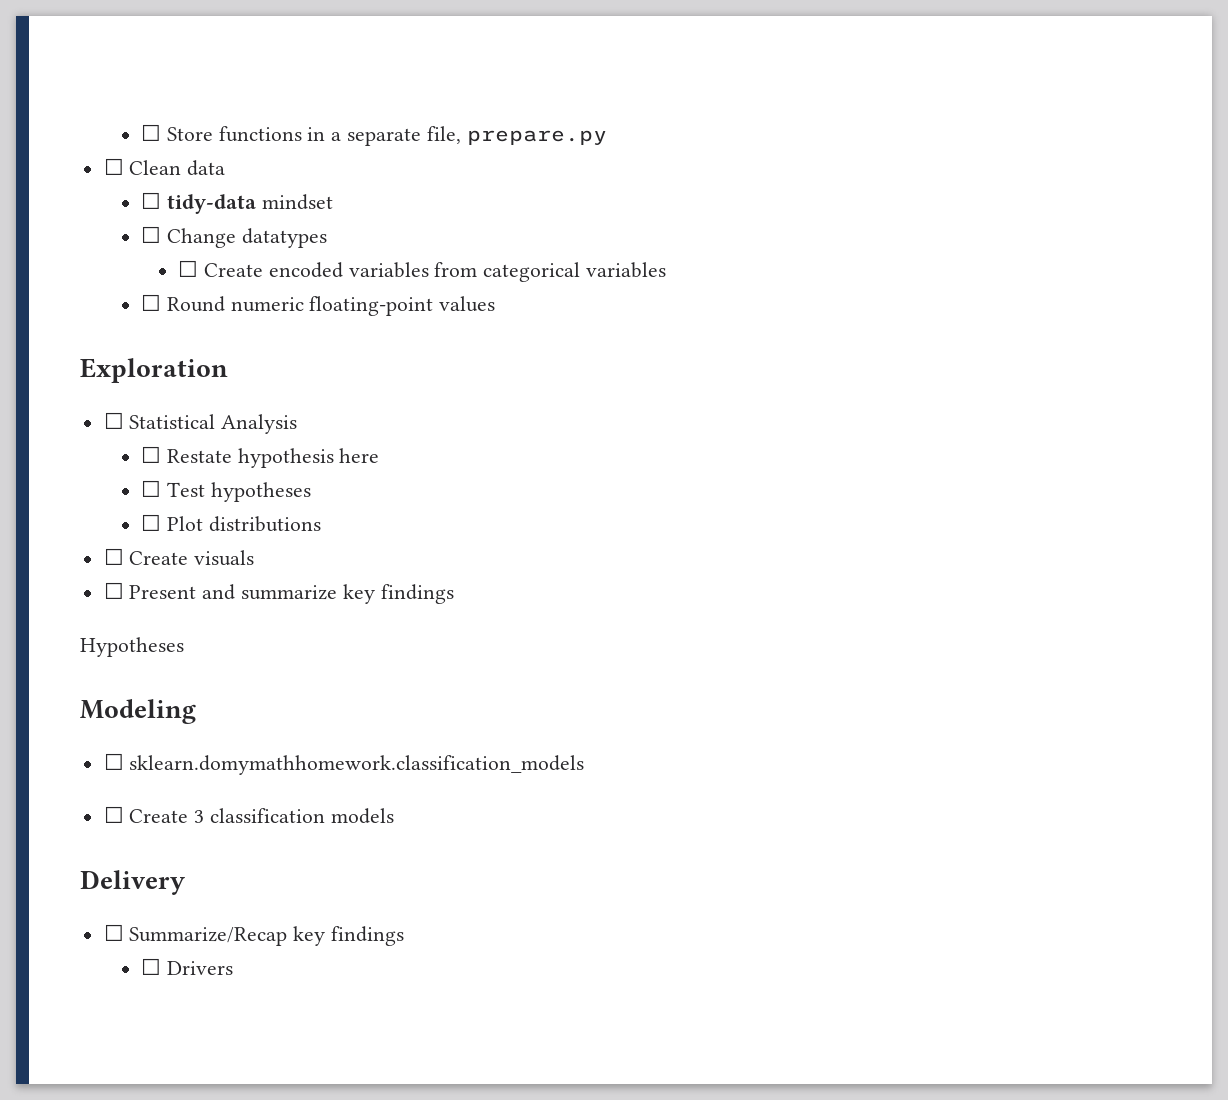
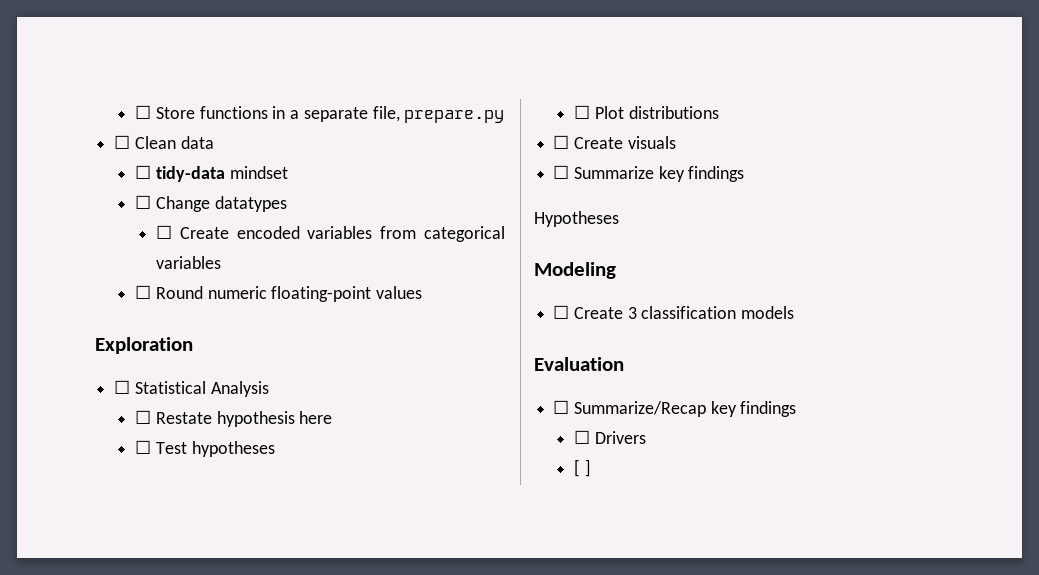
[129,584,338,600] Present and summarize -> [573,166,654,179] Summarize
[103,753,585,775] // ☐ sklearn.domymathhomework.classification_models -> (616, 270) none
[80,870,185,895] Delivery -> [534,357,624,371] Evaluation
(233, 968) none -> [574,459,591,477] // [ ]

